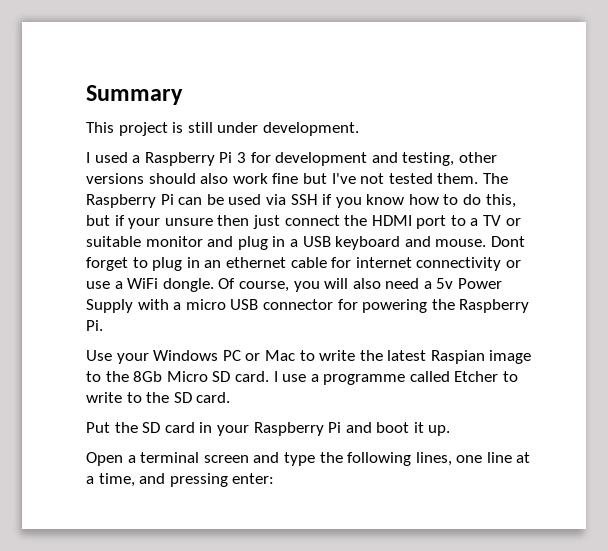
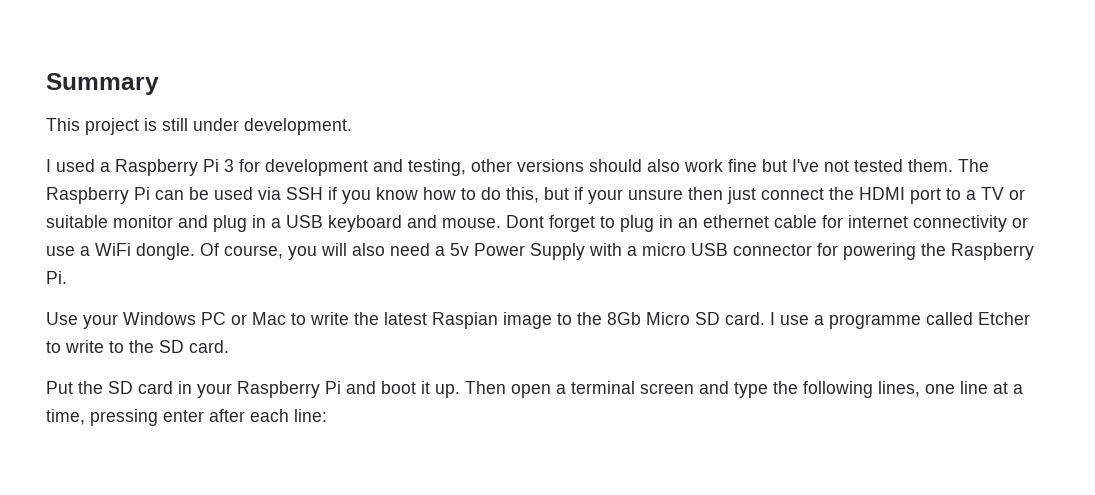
[86,452,123,466] // Open -> [465,381,551,398] Then open
[139,473,275,487] and pressing enter: -> [90,409,327,426] pressing enter after each line:

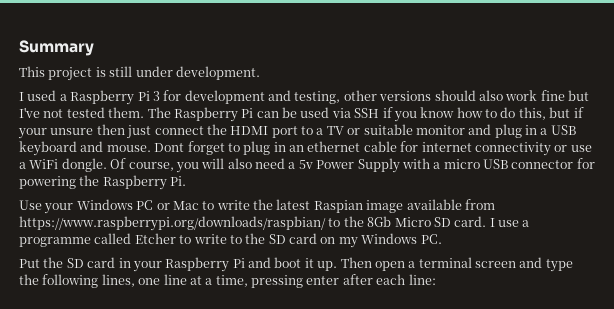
(552, 320) none -> [406,199,495,210] [19,216,326,231] available from https://www.raspberrypi.org/downloads/raspbian/
[189,340,229,353] card. -> [289,233,442,248] card on my Windows PC.

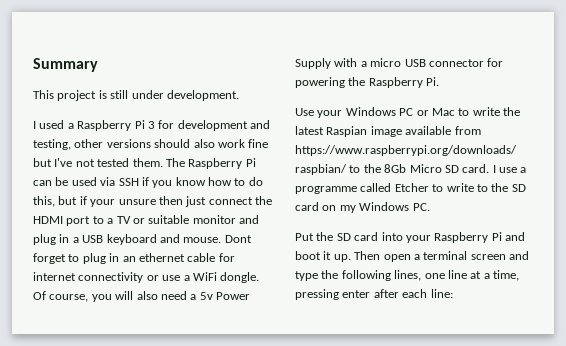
[118,258,131,268] in -> [381,232,403,241] into

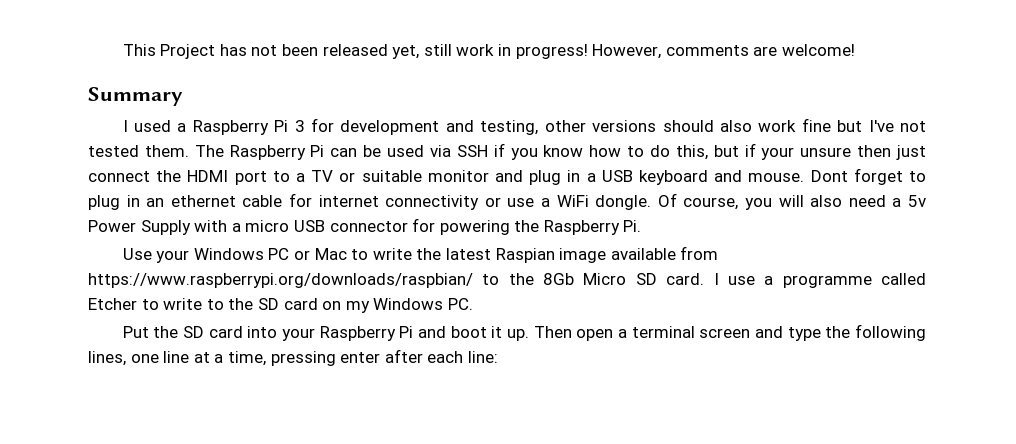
[33,58,98,72] [33,90,239,101] Summary // This project is still under development. -> [122,44,855,59] [88,87,183,106] This Project has not been released yet, still work in progress! However, comments are welcome! // Summary

